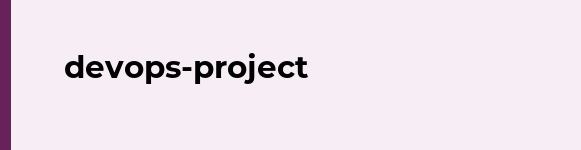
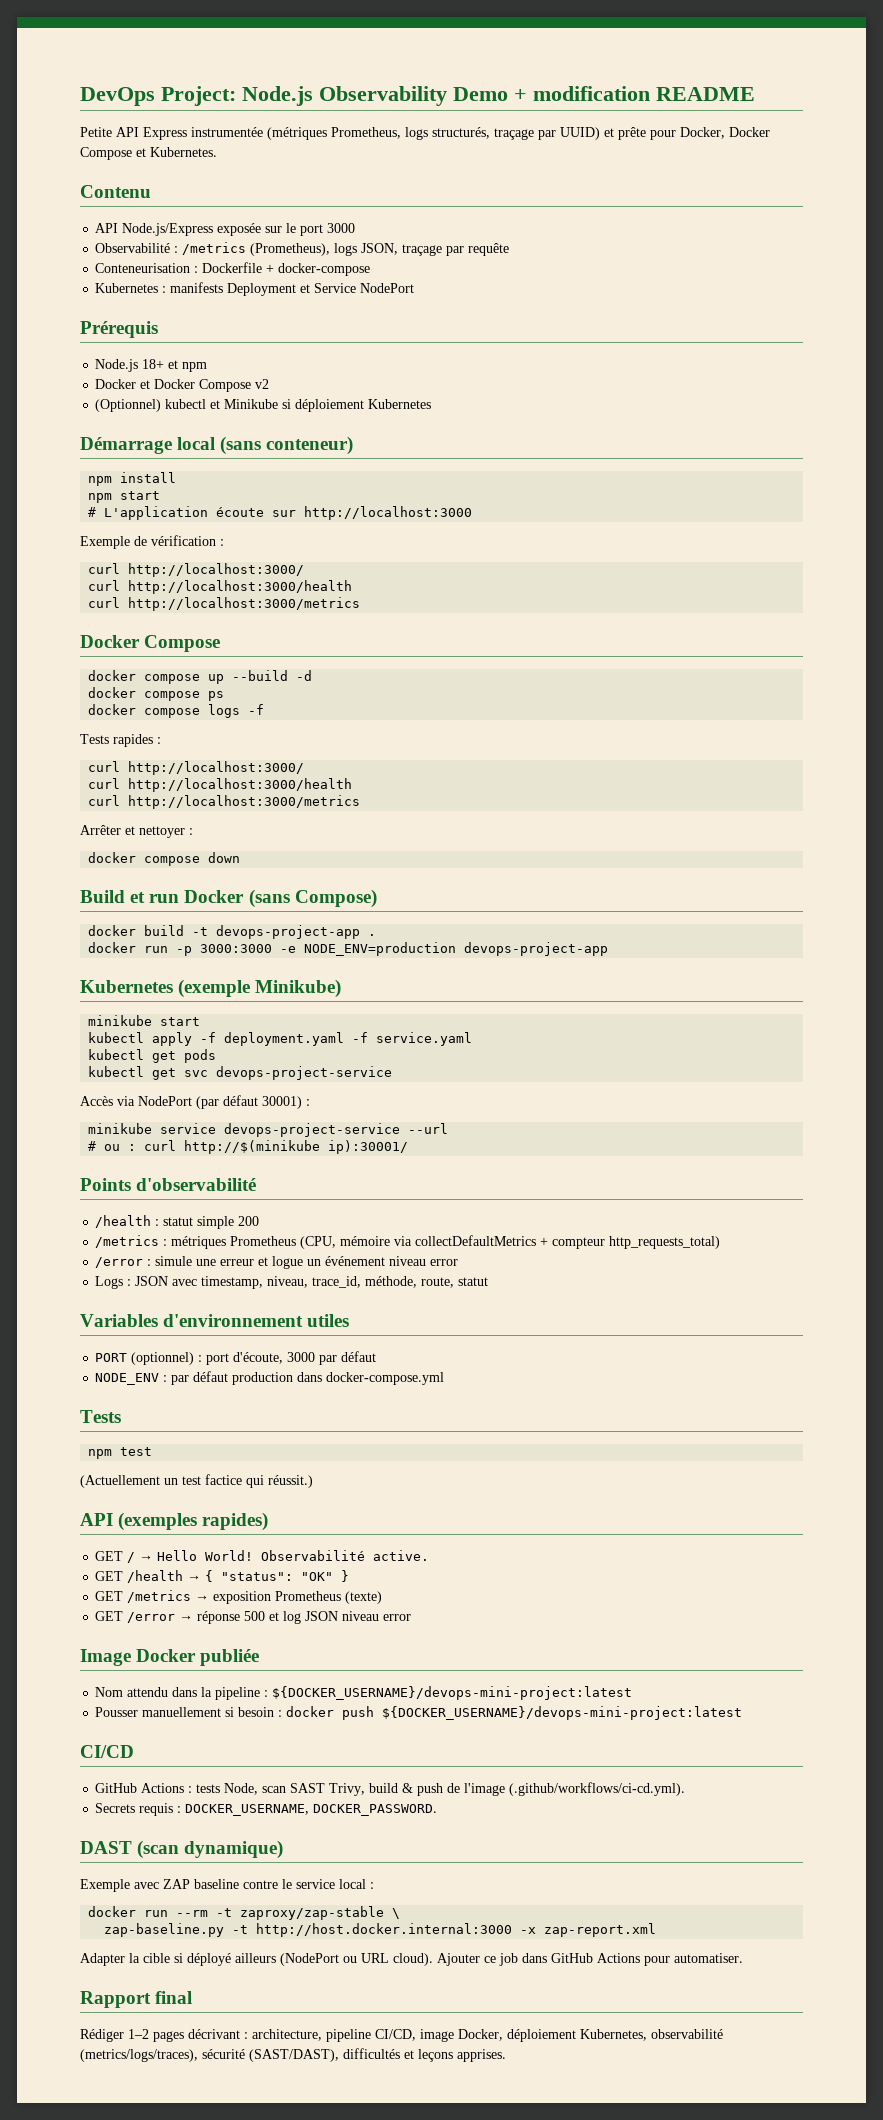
[64,53,308,84] devops-project -> [80,86,755,106] [80,127,770,140] [80,147,217,160] [80,185,151,198] [95,223,356,236] [95,242,510,256] [95,262,371,276] [95,282,415,296] [80,321,158,338] [95,359,208,372] [95,379,270,392] [95,399,432,412] [80,436,354,455] [88,472,177,486] [88,491,161,503] [88,506,473,520] [80,535,224,549] [88,563,305,577] [88,580,353,594] [88,597,361,611] [80,635,221,652] [88,670,313,684] [88,687,225,701] [88,704,265,718] [80,734,161,747] [88,761,305,775] [88,778,353,792] [88,795,361,809] [80,825,193,838] [88,852,241,866] [80,889,377,908] [88,925,377,939] [88,942,609,956] [80,979,342,998] [88,1015,201,1026] [88,1032,473,1046] [88,1049,217,1063] [88,1066,393,1080] [80,1095,310,1109] [88,1123,449,1137] [88,1140,409,1154] [80,1178,257,1191] [95,1215,260,1229] [95,1235,721,1249] [95,1256,459,1269] [95,1276,489,1289] [80,1314,350,1327] [95,1351,377,1365] [95,1371,445,1385] [80,1410,121,1423] [88,1447,153,1459] [80,1474,313,1488] [80,1512,269,1531] [95,1550,430,1563] [95,1570,350,1583] [95,1590,383,1604] [95,1611,412,1624] [80,1649,260,1666] [95,1686,633,1700] [95,1706,743,1720] [80,1745,134,1758] [95,1782,686,1796] [95,1803,438,1816] [80,1840,284,1859] [80,1879,374,1892] [88,1906,401,1920] [104,1923,657,1937] [80,1953,743,1966] [80,1991,193,2008] [80,2029,723,2042] [80,2048,506,2062] DevOps Project: Node.js Observability Demo + modification README // Petite API Express instrumentée (métriques Prometheus, logs structurés, traçage par UUID) et prête pour Docker, Docker Compose et Kubernetes. // Contenu // API Node.js/Express exposée sur le port 3000 // Observabilité : /metrics (Prometheus), logs JSON, traçage par requête // Conteneurisation : Dockerfile + docker-compose // Kubernetes : manifests Deployment et Service NodePort // Prérequis // Node.js 18+ et npm // Docker et Docker Compose v2 // (Optionnel) kubectl et Minikube si déploiement Kubernetes // Démarrage local (sans conteneur) // npm install // npm start // # L'application écoute sur http://localhost:3000 // Exemple de vérification : // curl http://localhost:3000/ // curl http://localhost:3000/health // curl http://localhost:3000/metrics // Docker Compose // docker compose up --build -d // docker compose ps // docker compose logs -f // Tests rapides : // curl http://localhost:3000/ // curl http://localhost:3000/health // curl http://localhost:3000/metrics // Arrêter et nettoyer : // docker compose down // Build et run Docker (sans Compose) // docker build -t devops-project-app . // docker run -p 3000:3000 -e NODE_ENV=production devops-project-app // Kubernetes (exemple Minikube) // minikube start // kubectl apply -f deployment.yaml -f service.yaml // kubectl get pods // kubectl get svc devops-project-service // Accès via NodePort (par défaut 30001) : // minikube service devops-project-service --url // # ou : curl http://$(minikube ip):30001/ // Points d'observabilité // /health : statut simple 200 // /metrics : métriques Prometheus (CPU, mémoire via collectDefaultMetrics + compteur http_requests_total) // /error : simule une erreur et logue un événement niveau error // Logs : JSON avec timestamp, niveau, trace_id, méthode, route, statut // Variables d'environnement utiles // PORT (optionnel) : port d'écoute, 3000 par défaut // NODE_ENV : par défaut production dans docker-compose.yml // Tests // npm test // (Actuellement un test factice qui réussit.) // API (exemples rapides) // GET / → Hello World! Observabilité active. // GET /health → { "status": "OK" } // GET /metrics → exposition Prometheus (texte) // GET /error → réponse 500 et log JSON niveau error // Image Docker publiée // Nom attendu dans la pipeline : ${DOCKER_USERNAME}/devops-mini-project:latest // Pousser manuellement si besoin : docker push ${DOCKER_USERNAME}/devops-mini-project:latest // CI/CD // GitHub Actions : tests Node, scan SAST Trivy, build & push de l'image (.github/workflows/ci-cd.yml). // Secrets requis : DOCKER_USERNAME, DOCKER_PASSWORD. // DAST (scan dynamique) // Exemple avec ZAP baseline contre le service local : // docker run --rm -t zaproxy/zap-stable \ // zap-baseline.py -t http://host.docker.internal:3000 -x zap-report.xml // Adapter la cible si déployé ailleurs (NodePort ou URL cloud). Ajouter ce job dans GitHub Actions pour automatiser. // Rapport final // Rédiger 1–2 pages décrivant : architecture, pipeline CI/CD, image Docker, déploiement Kubernetes, observabilité (metrics/logs/traces), sécurité (SAST/DAST), difficultés et leçons apprises.

